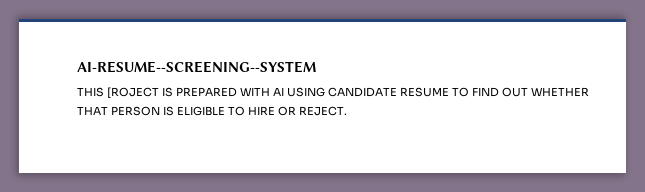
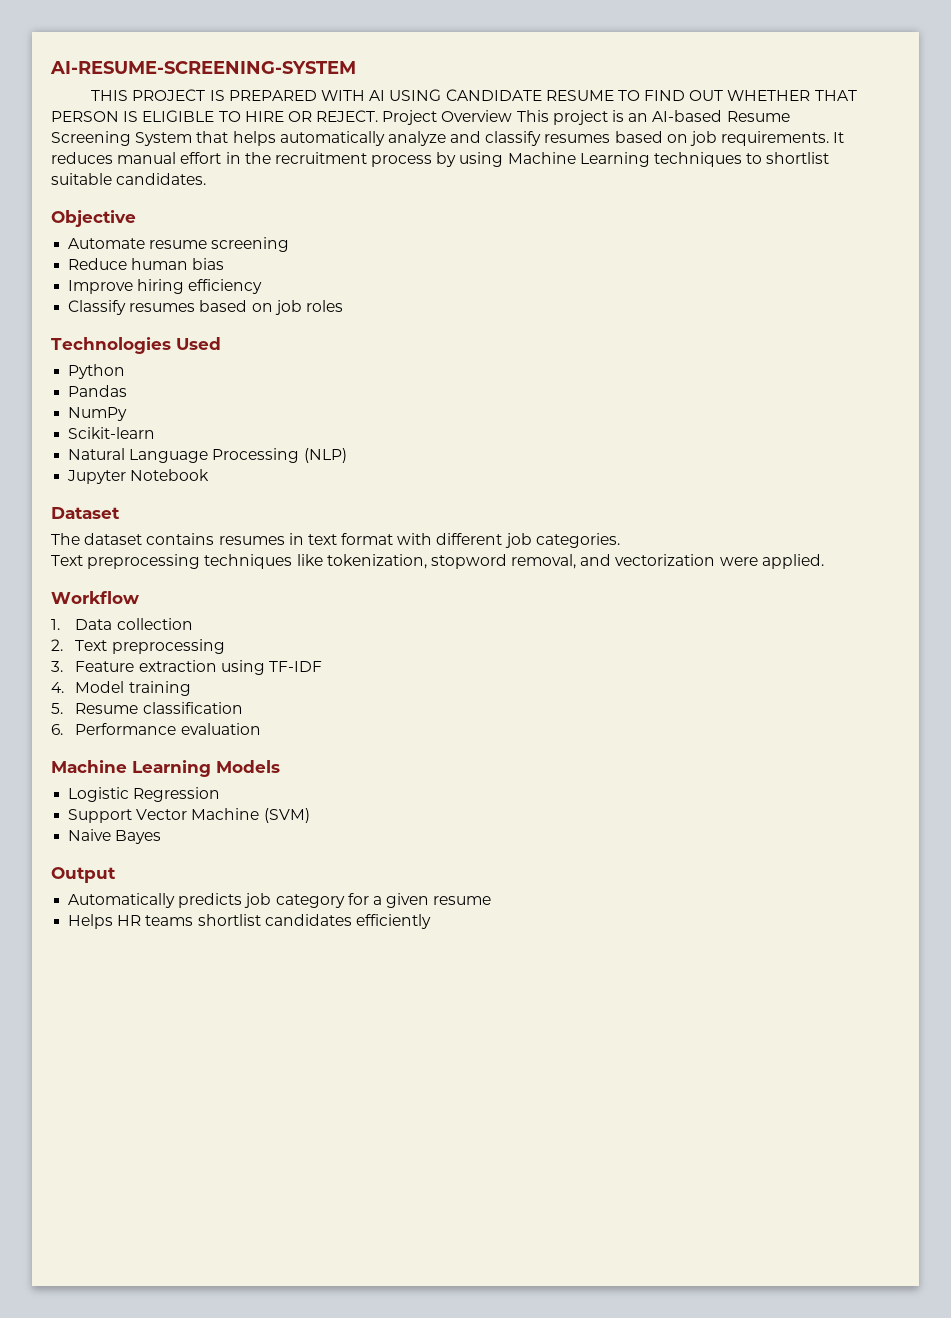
[77,61,316,73] AI-RESUME--SCREENING--SYSTEM -> [50,61,356,74] AI-RESUME-SCREENING-SYSTEM
[107,87,159,99] [ROJECT -> [132,89,206,101] PROJECT
(347, 111) none -> [382,110,790,125] [51,131,845,146] [51,152,830,167] [51,173,207,185] [51,210,136,227] [68,237,290,252] [68,258,225,270] [68,279,263,294] [68,300,343,315] [51,337,221,354] [68,364,126,379] [68,385,128,397] [68,407,128,421] [68,427,156,439] [68,448,347,463] [67,469,210,484] [51,507,120,519] [51,533,620,548] [51,554,824,569] [51,591,139,604] [51,618,193,630] [51,639,225,654] [51,660,323,675] [51,681,191,696] [51,702,243,714] [51,723,261,735] [51,760,280,777] [68,787,221,802] [68,808,310,823] [68,829,162,844] [51,867,116,883] [68,893,492,908] [68,914,431,929] Project Overview This project is an AI-based Resume Screening System that helps automatically analyze and classify resumes based on job requirements. It reduces manual effort in the recruitment process by using Machine Learning techniques to shortlist suitable candidates. // Objective // Automate resume screening // Reduce human bias // Improve hiring efficiency // Classify resumes based on job roles // Technologies Used // Python // Pandas // NumPy // Scikit-learn // Natural Language Processing (NLP) // Jupyter Notebook // Dataset // The dataset contains resumes in text format with different job categories. // Text preprocessing techniques like tokenization, stopword removal, and vectorization were applied. // Workflow // 1. Data collection // 2. Text preprocessing // 3. Feature extraction using TF-IDF // 4. Model training // 5. Resume classification // 6. Performance evaluation // Machine Learning Models // Logistic Regression // Support Vector Machine (SVM) // Naive Bayes // Output // Automatically predicts job category for a given resume // Helps HR teams shortlist candidates efficiently

